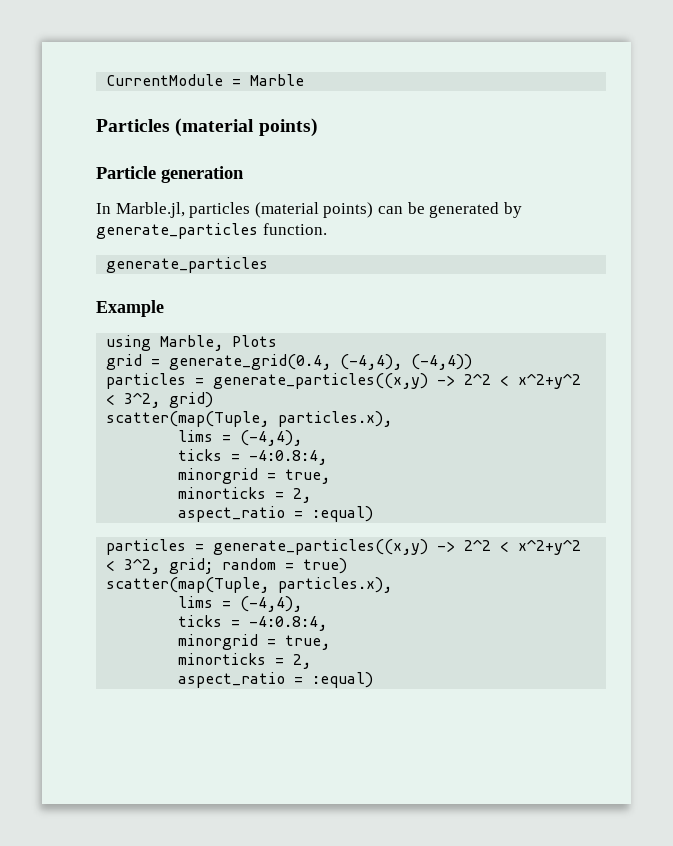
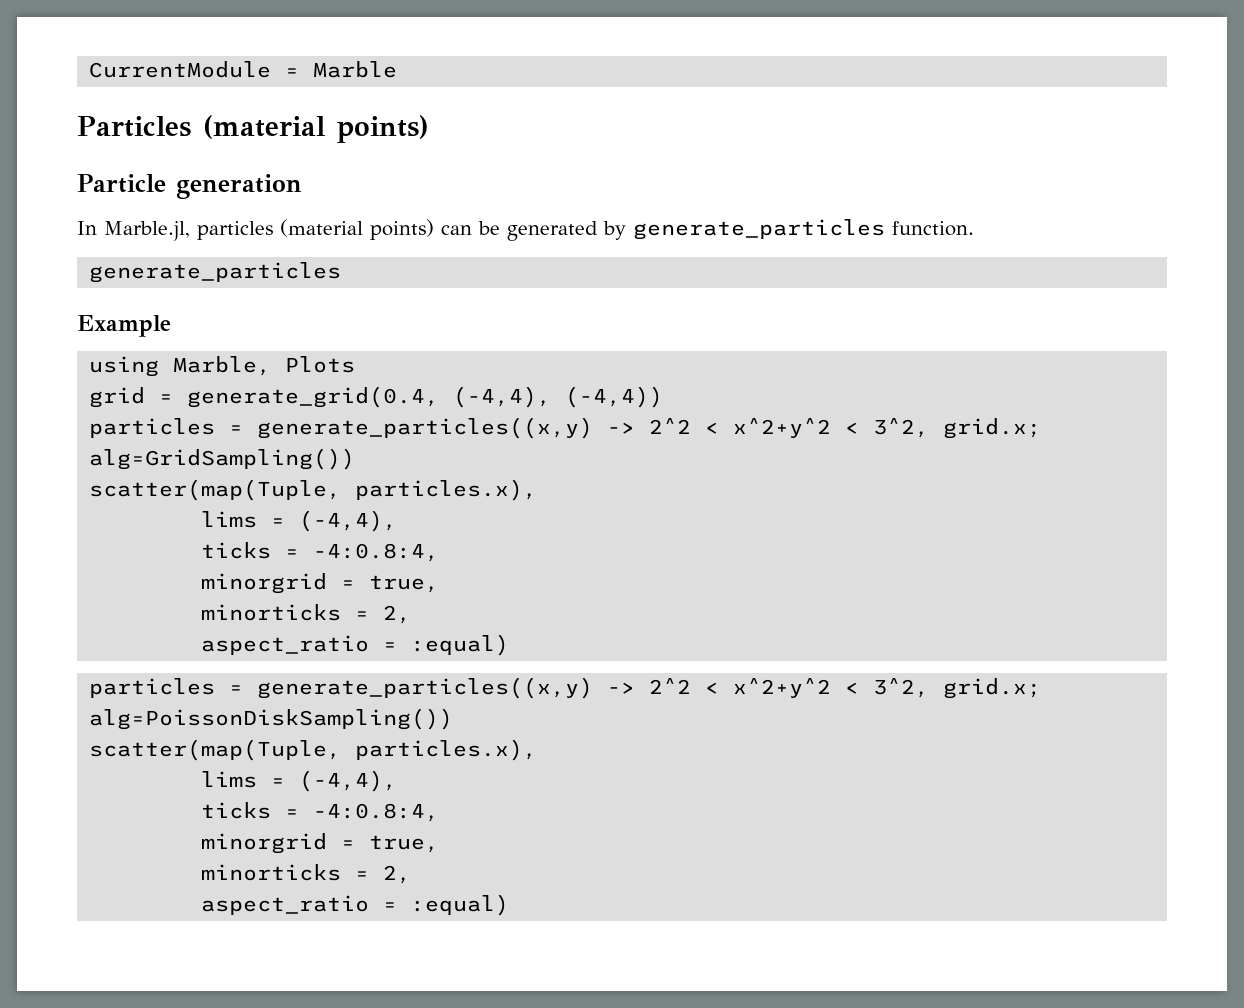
[169,392,214,408] grid) -> [943,418,1042,439] [89,448,356,470] grid.x; alg=GridSampling())
[169,558,348,574] grid; random = true) -> [943,678,1042,699] [89,708,454,730] grid.x; alg=PoissonDiskSampling())

